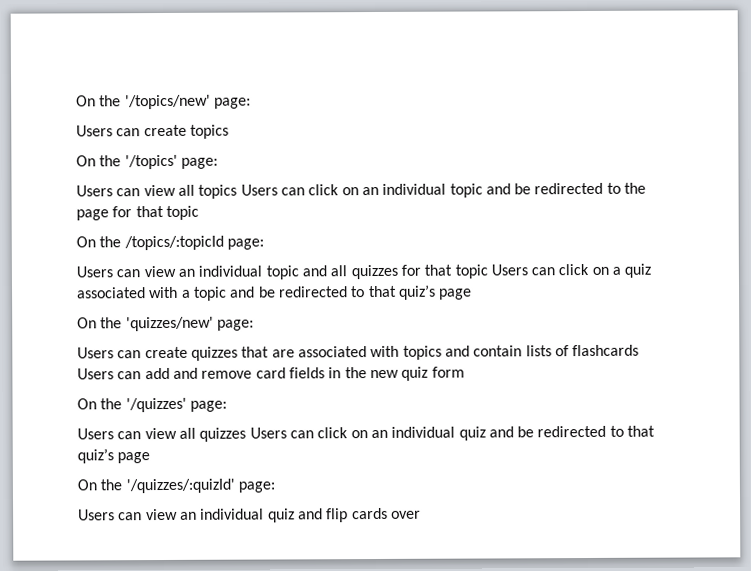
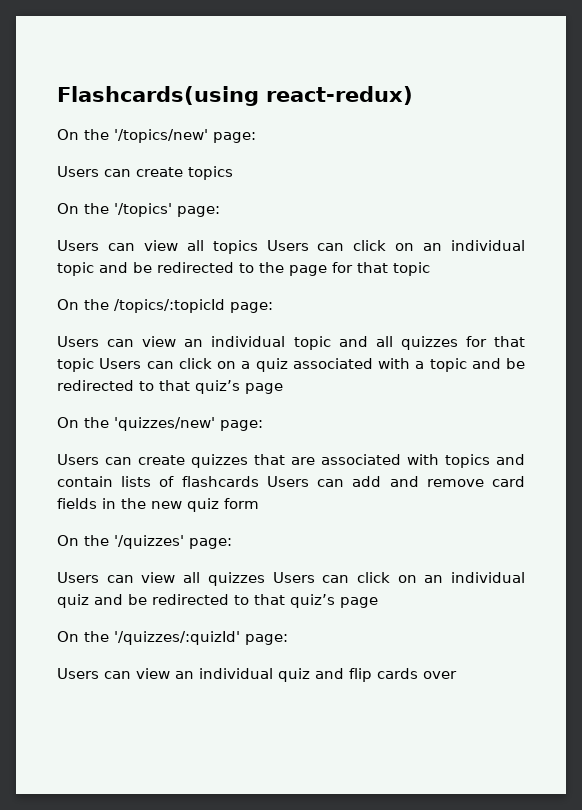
(76, 101) none -> [57,86,413,106] Flashcards(using react-redux) //

